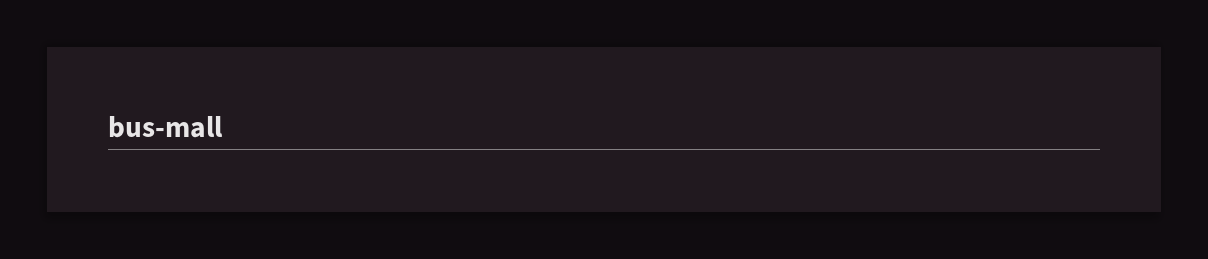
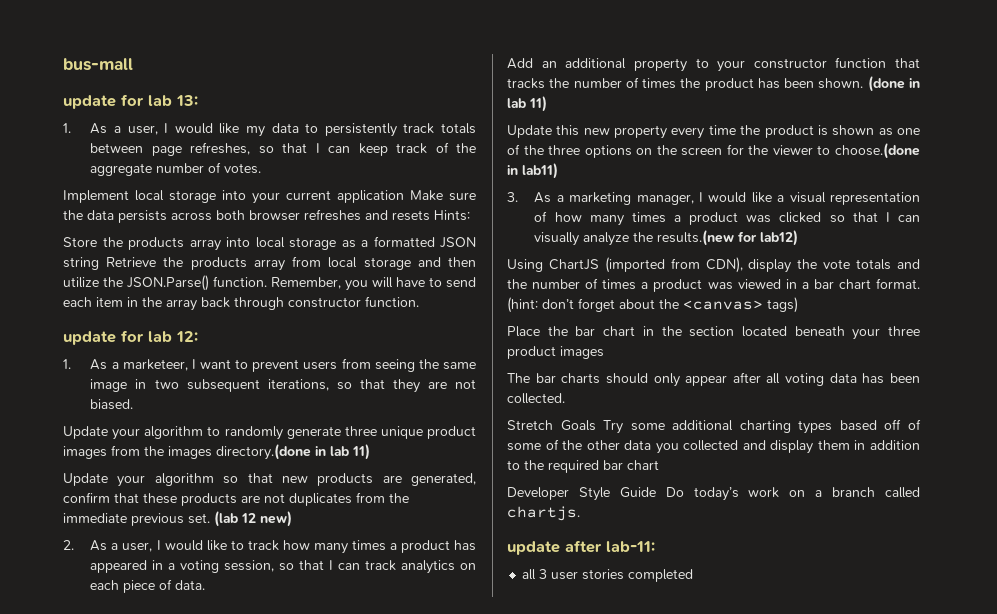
(223, 127) none -> [63,94,198,109] [63,123,476,137] [90,142,477,156] [90,162,262,176] [63,190,476,204] [63,209,470,223] [63,236,476,251] [63,256,477,271] [63,275,476,291] [63,296,419,311] [63,330,198,345] [63,358,476,372] [90,379,476,393] [90,399,134,410] [63,426,476,440] [63,444,370,460] [63,473,476,487] [63,492,409,506] [63,511,292,527] [63,540,476,554] [90,560,477,574] [90,579,206,593] [507,57,920,72] [507,76,920,92] [507,96,547,112] [507,125,920,139] [507,143,920,159] [507,163,558,179] [507,192,920,205] [534,211,921,226] [534,230,799,246] [507,257,921,273] [507,278,920,292] [507,297,798,313] [507,326,920,340] [507,346,604,359] [507,372,920,387] [507,393,565,404] [507,419,921,434] [507,439,920,454] [507,460,659,473] [507,487,921,501] [507,506,580,521] [507,540,655,555] [522,569,694,582] // update for lab 13: // 1. As a user, I would like my data to persistently track totals between page refreshes, so that I can keep track of the aggregate number of votes. // Implement local storage into your current application Make sure the data persists across both browser refreshes and resets Hints: // Store the products array into local storage as a formatted JSON string Retrieve the products array from local storage and then utilize the JSON.Parse() function. Remember, you will have to send each item in the array back through constructor function. // update for lab 12: // 1. As a marketeer, I want to prevent users from seeing the same image in two subsequent iterations, so that they are not biased. // Update your algorithm to randomly generate three unique product images from the images directory.(done in lab 11) // Update your algorithm so that new products are generated, confirm that these products are not duplicates from the immediate previous set. (lab 12 new) // 2. As a user, I would like to track how many times a product has appeared in a voting session, so that I can track analytics on each piece of data. // Add an additional property to your constructor function that tracks the number of times the product has been shown. (done in lab 11) // Update this new property every time the product is shown as one of the three options on the screen for the viewer to choose.(done in lab11) // 3. As a marketing manager, I would like a visual representation of how many times a product was clicked so that I can visually analyze the results.(new for lab12) // Using ChartJS (imported from CDN), display the vote totals and the number of times a product was viewed in a bar chart format. (hint: don’t forget about the <canvas> tags) // Place the bar chart in the section located beneath your three product images // The bar charts should only appear after all voting data has been collected. // Stretch Goals Try some additional charting types based off of some of the other data you collected and display them in addition to the required bar chart // Developer Style Guide Do today’s work on a branch called chartjs. // update after lab-11: // all 3 user stories completed

